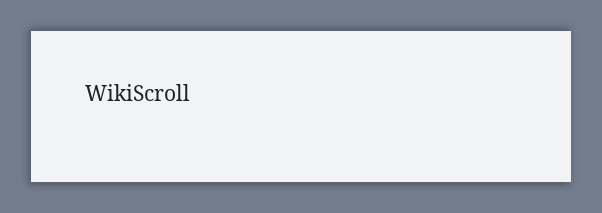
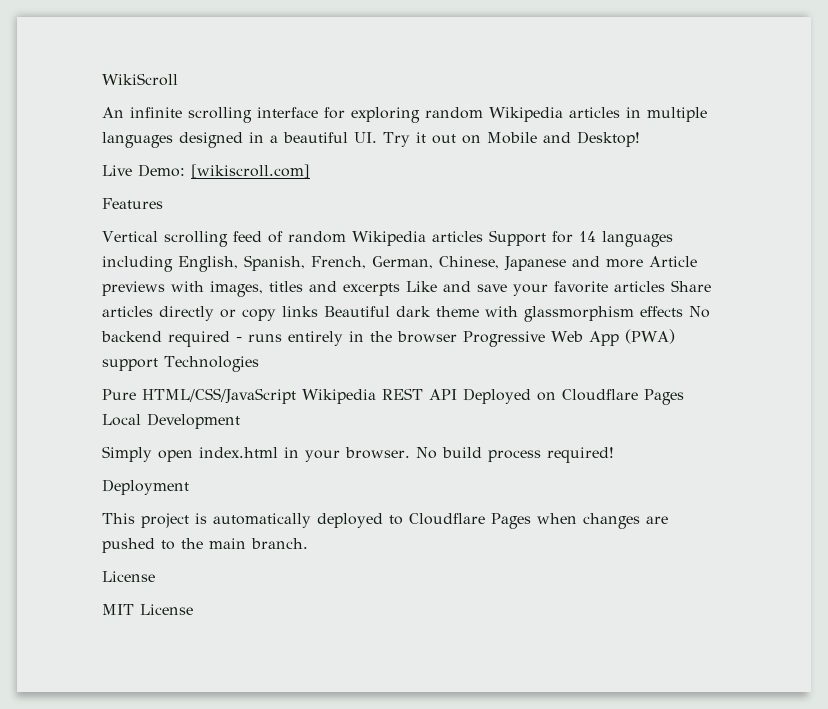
(190, 92) none -> [102,107,707,123] [102,131,640,148] [102,164,310,178] [102,198,163,209] [102,230,673,247] [102,255,697,272] [102,280,711,297] [102,306,710,322] [101,329,675,347] [102,356,259,372] [102,388,684,405] [102,413,240,429] [102,446,614,463] [102,479,189,495] [102,513,668,529] [102,538,308,553] [102,571,155,582] [102,604,193,615] // An infinite scrolling interface for exploring random Wikipedia articles in multiple languages designed in a beautiful UI. Try it out on Mobile and Desktop! // Live Demo: [wikiscroll.com] // Features // Vertical scrolling feed of random Wikipedia articles Support for 14 languages including English, Spanish, French, German, Chinese, Japanese and more Article previews with images, titles and excerpts Like and save your favorite articles Share articles directly or copy links Beautiful dark theme with glassmorphism effects No backend required - runs entirely in the browser Progressive Web App (PWA) support Technologies // Pure HTML/CSS/JavaScript Wikipedia REST API Deployed on Cloudflare Pages Local Development // Simply open index.html in your browser. No build process required! // Deployment // This project is automatically deployed to Cloudflare Pages when changes are pushed to the main branch. // License // MIT License

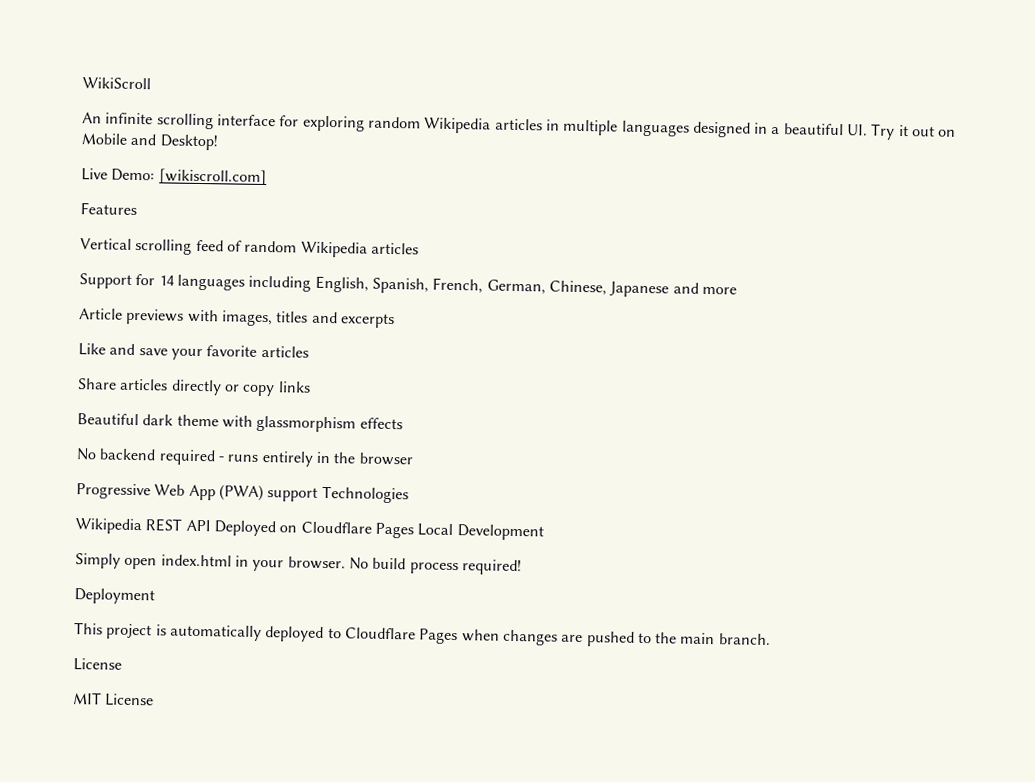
(483, 236) none -> (419, 248) //
(643, 263) none -> (737, 290) //
(400, 289) none -> (395, 321) //
(665, 286) none -> (309, 351) //
(318, 311) none -> (311, 387) //
(683, 311) none -> (403, 423) //
(457, 337) none -> (414, 459) //
[102,388,296,404] Pure HTML/CSS/JavaScript -> (409, 494) none

